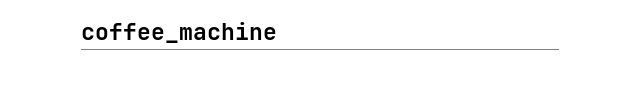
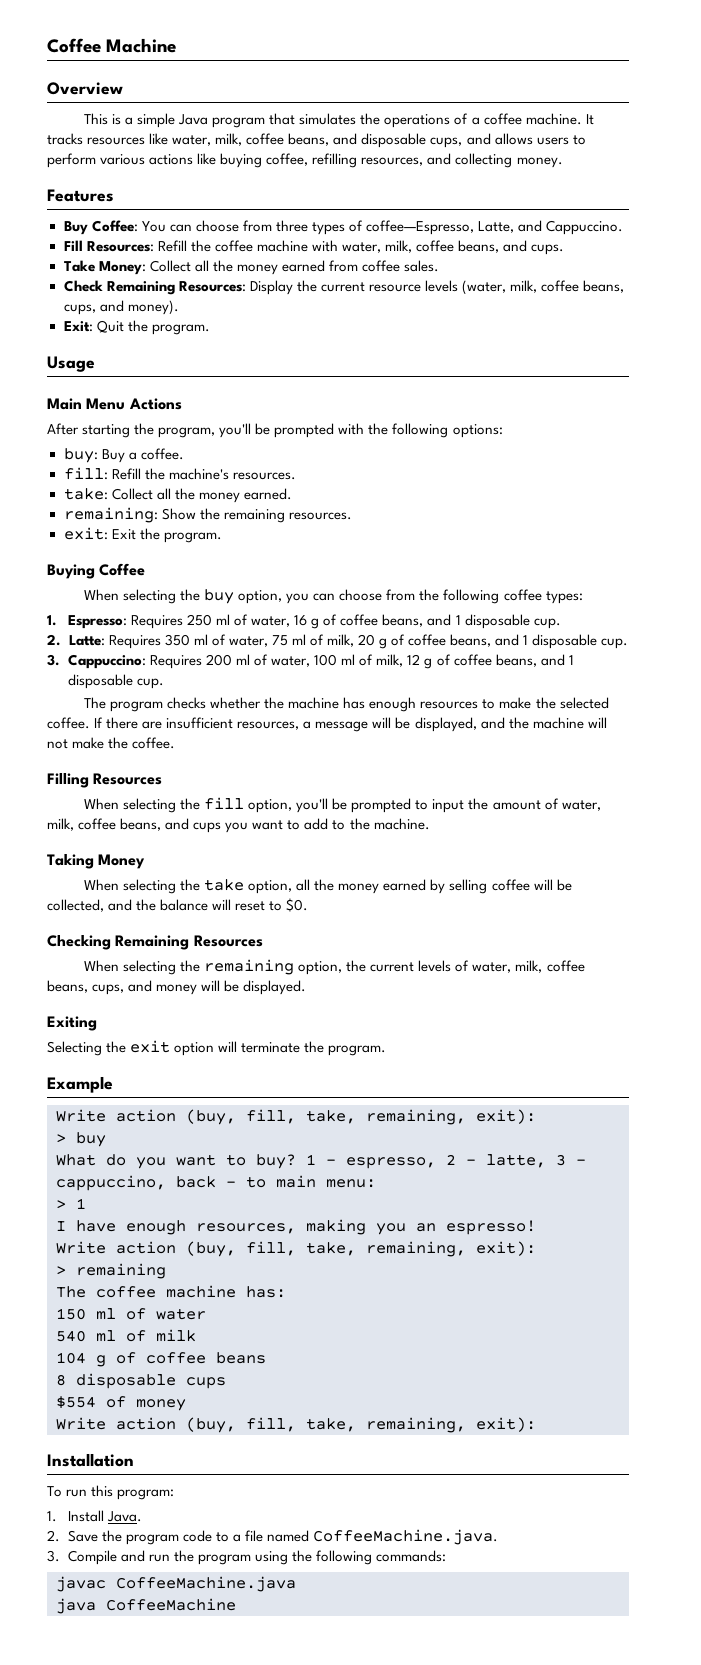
[81,22,277,43] coffee_machine -> [47,38,177,53] [47,82,123,95] [83,113,594,128] [47,133,586,148] [47,153,563,168] [47,189,114,202] [63,220,624,235] [63,240,565,255] [63,260,439,275] [63,280,625,295] [63,300,179,315] [63,320,210,335] [47,356,95,372] [47,398,182,410] [47,423,503,438] [63,448,184,463] [63,467,296,480] [63,488,292,503] [63,507,352,523] [63,527,222,543] [47,563,146,579] [83,589,583,604] [47,614,561,629] [47,634,629,649] [47,654,574,669] [67,674,164,689] [83,697,609,712] [47,717,607,732] [47,737,176,749] [47,773,163,788] [83,797,601,813] [47,818,430,833] [47,854,146,869] [83,879,572,894] [47,898,309,912] [47,935,263,950] [83,959,585,975] [47,980,307,995] [47,1016,97,1031] [47,1040,387,1056] [47,1076,113,1093] [56,1109,536,1125] [56,1132,106,1147] [56,1154,586,1169] [56,1175,376,1191] [56,1198,86,1209] [56,1219,536,1235] [56,1241,536,1257] [56,1263,166,1279] [56,1285,286,1298] [56,1308,206,1320] [56,1329,196,1342] [56,1352,266,1367] [56,1373,226,1389] [56,1396,186,1411] [56,1417,536,1433] [47,1453,134,1467] [47,1485,175,1500] [47,1510,142,1522] [47,1529,499,1545] [47,1550,447,1565] [56,1576,296,1592] [56,1598,236,1614] Coffee Machine // Overview // This is a simple Java program that simulates the operations of a coffee machine. It tracks resources like water, milk, coffee beans, and disposable cups, and allows users to perform various actions like buying coffee, refilling resources, and collecting money. // Features // Buy Coffee: You can choose from three types of coffee—Espresso, Latte, and Cappuccino. // Fill Resources: Refill the coffee machine with water, milk, coffee beans, and cups. // Take Money: Collect all the money earned from coffee sales. // Check Remaining Resources: Display the current resource levels (water, milk, coffee beans, cups, and money). // Exit: Quit the program. // Usage // Main Menu Actions // After starting the program, you'll be prompted with the following options: // buy: Buy a coffee. // fill: Refill the machine's resources. // take: Collect all the money earned. // remaining: Show the remaining resources. // exit: Exit the program. // Buying Coffee // When selecting the buy option, you can choose from the following coffee types: // 1. Espresso: Requires 250 ml of water, 16 g of coffee beans, and 1 disposable cup. // 2. Latte: Requires 350 ml of water, 75 ml of milk, 20 g of coffee beans, and 1 disposable cup. // 3. Cappuccino: Requires 200 ml of water, 100 ml of milk, 12 g of coffee beans, and 1 disposable cup. // The program checks whether the machine has enough resources to make the selected coffee. If there are insufficient resources, a message will be displayed, and the machine will not make the coffee. // Filling Resources // When selecting the fill option, you'll be prompted to input the amount of water, milk, coffee beans, and cups you want to add to the machine. // Taking Money // When selecting the take option, all the money earned by selling coffee will be collected, and the balance will reset to $0. // Checking Remaining Resources // When selecting the remaining option, the current levels of water, milk, coffee beans, cups, and money will be displayed. // Exiting // Selecting the exit option will terminate the program. // Example // Write action (buy, fill, take, remaining, exit): // > buy // What do you want to buy? 1 - espresso, 2 - latte, 3 - cappuccino, back - to main menu: // > 1 // I have enough resources, making you an espresso! // Write action (buy, fill, take, remaining, exit): // > remaining // The coffee machine has: // 150 ml of water // 540 ml of milk // 104 g of coffee beans // 8 disposable cups // $554 of money // Write action (buy, fill, take, remaining, exit): // Installation // To run this program: // 1. Install Java. // 2. Save the program code to a file named CoffeeMachine.java. // 3. Compile and run the program using the following commands: // javac CoffeeMachine.java // java CoffeeMachine

